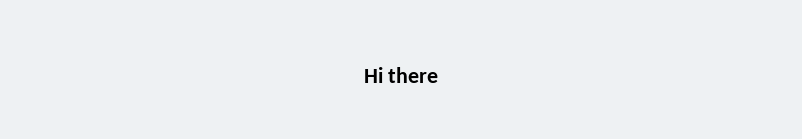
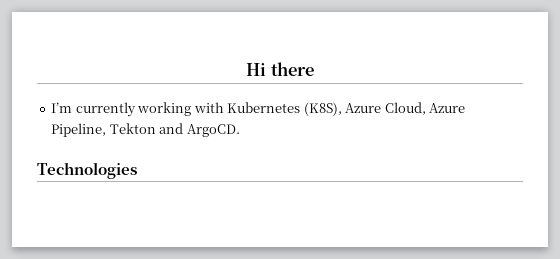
(439, 75) none -> [51,102,466,117] [51,123,240,137] [37,162,137,179] // I’m currently working with Kubernetes (K8S), Azure Cloud, Azure Pipeline, Tekton and ArgoCD. // Technologies

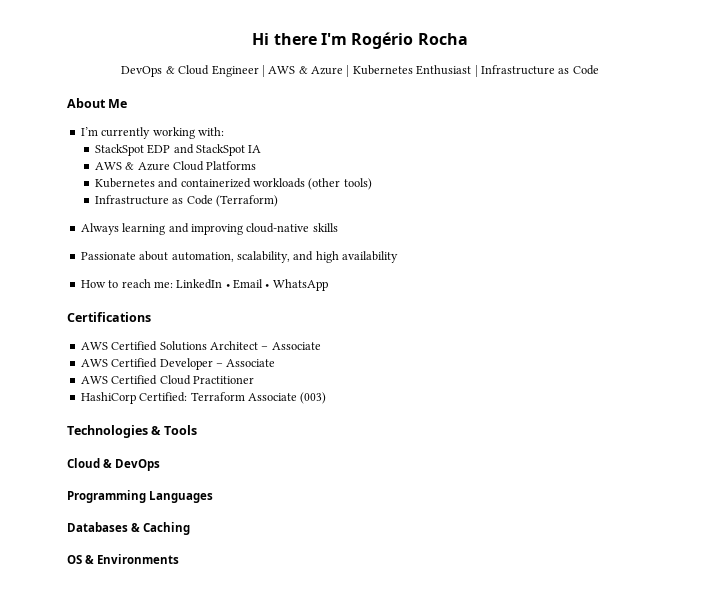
[51,102,466,117] [51,123,240,137] [37,162,137,179] // I’m currently working with Kubernetes (K8S), Azure Cloud, Azure Pipeline, Tekton and ArgoCD. // Technologies -> [321,32,468,49] [121,65,599,77] [67,98,128,108] [80,127,224,139] [94,144,262,156] [94,161,257,171] [94,178,372,190] [94,195,278,207] [80,223,338,235] [80,251,398,263] [80,279,328,291] [67,312,151,322] [80,341,321,351] [80,358,276,370] [80,375,254,385] [80,392,327,404] [67,425,197,438] [67,458,161,471] [67,490,214,503] [67,522,191,535] [67,554,180,564] I'm Rogério Rocha // DevOps & Cloud Engineer | AWS & Azure | Kubernetes Enthusiast | Infrastructure as Code // About Me // I’m currently working with: // StackSpot EDP and StackSpot IA // AWS & Azure Cloud Platforms // Kubernetes and containerized workloads (other tools) // Infrastructure as Code (Terraform) // Always learning and improving cloud-native skills // Passionate about automation, scalability, and high availability // How to reach me: LinkedIn • Email • WhatsApp // Certifications // AWS Certified Solutions Architect – Associate // AWS Certified Developer – Associate // AWS Certified Cloud Practitioner // HashiCorp Certified: Terraform Associate (003) // Technologies & Tools // Cloud & DevOps // Programming Languages // Databases & Caching // OS & Environments

